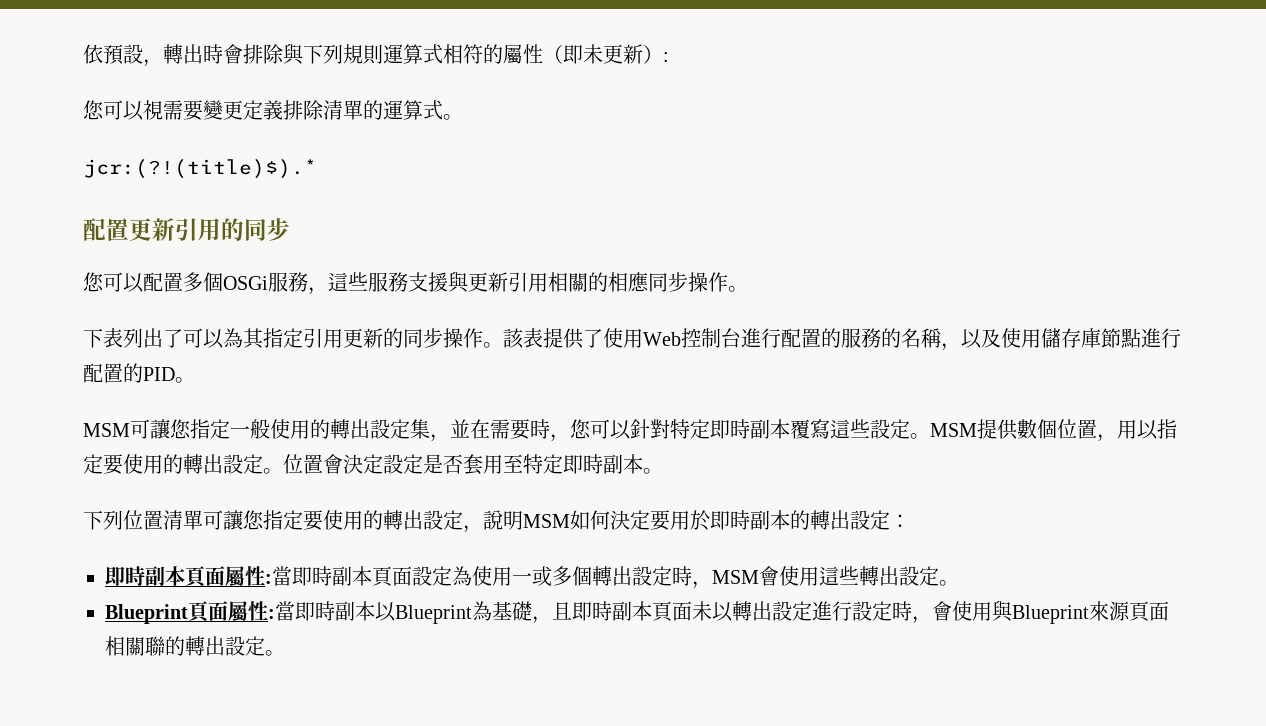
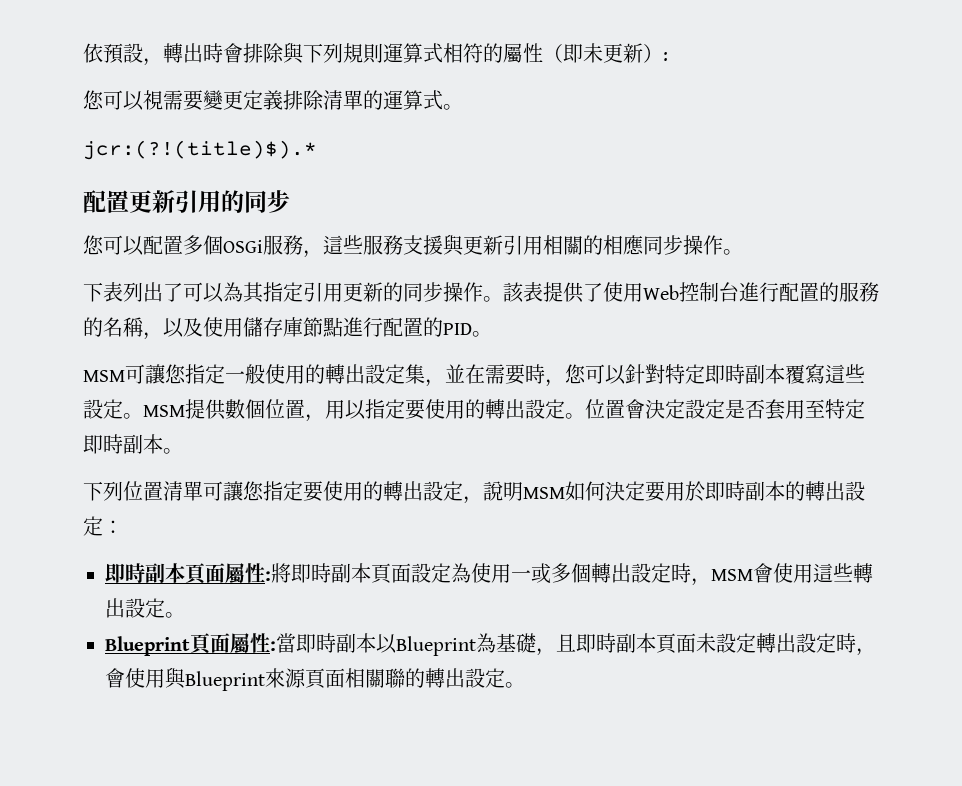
[272,566,292,586] 當 -> [271,563,291,583] 將
[712,601,892,622] 以轉出設定進行設定 -> [716,633,836,653] 設定轉出設定

